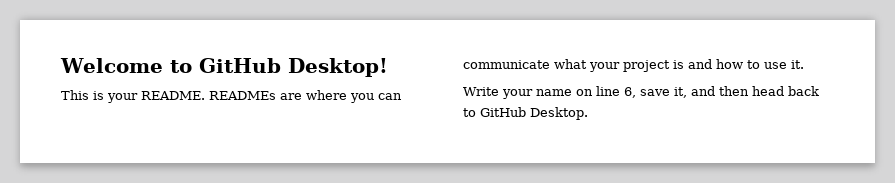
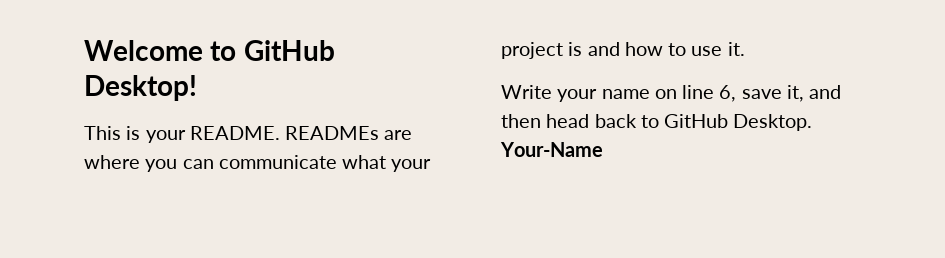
(588, 113) none -> [500,142,603,157] Your-Name

